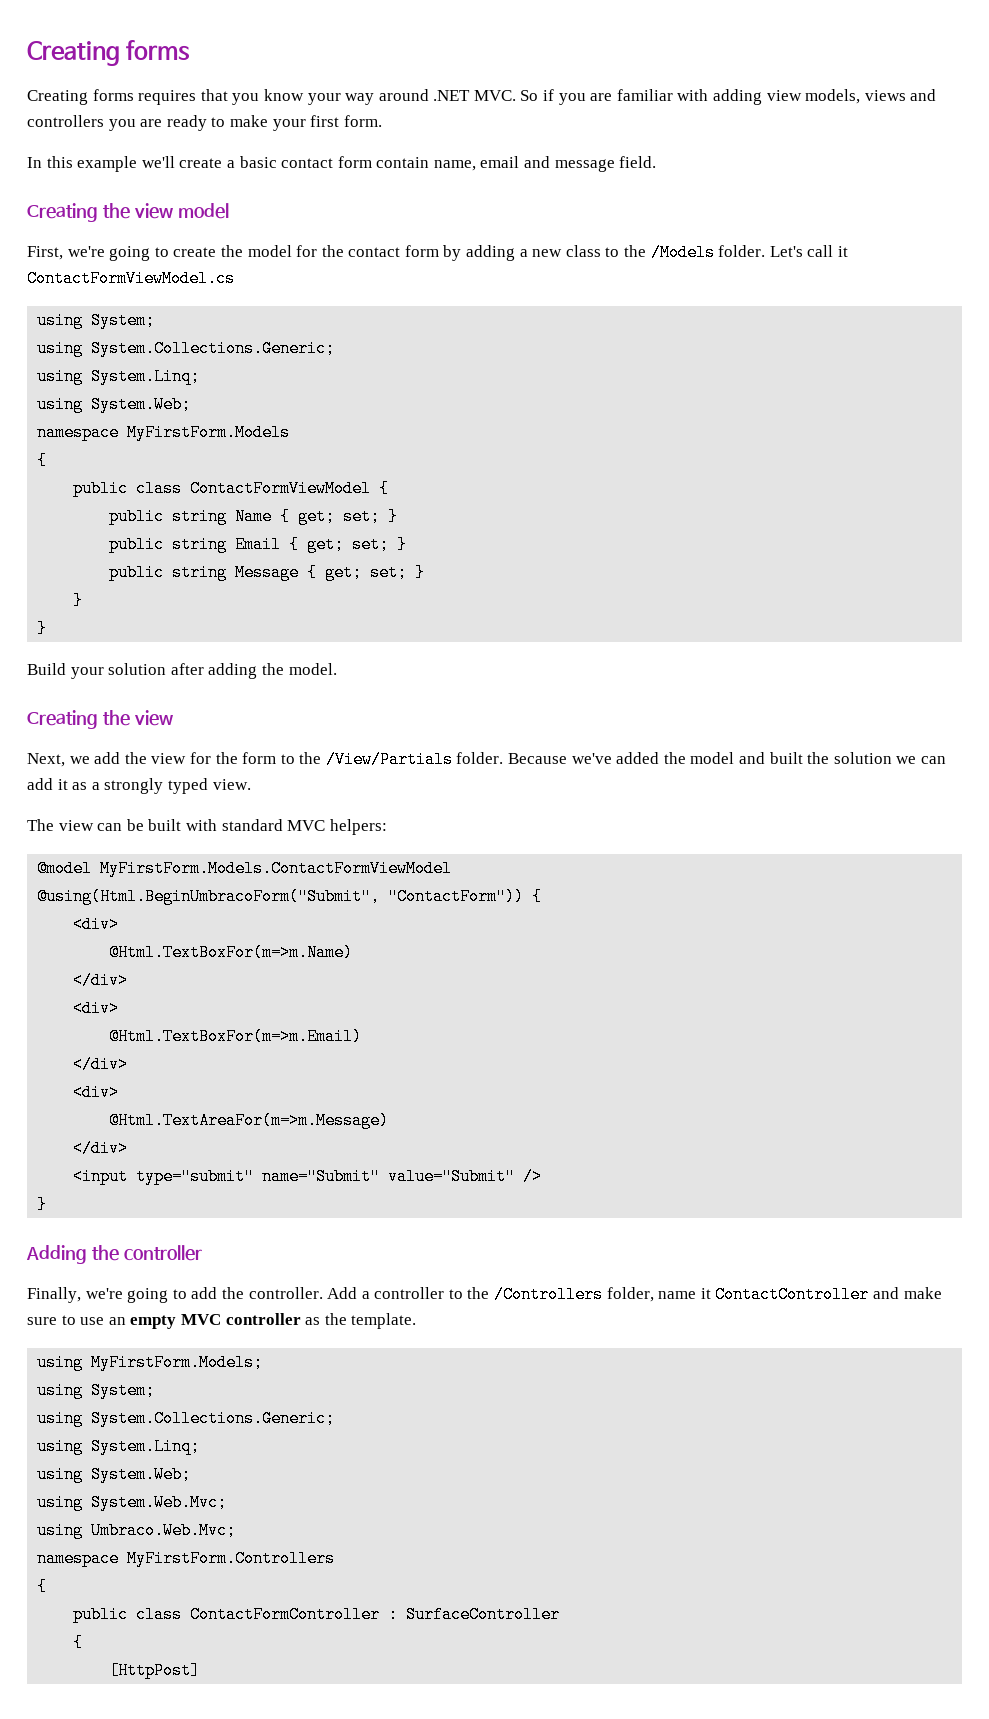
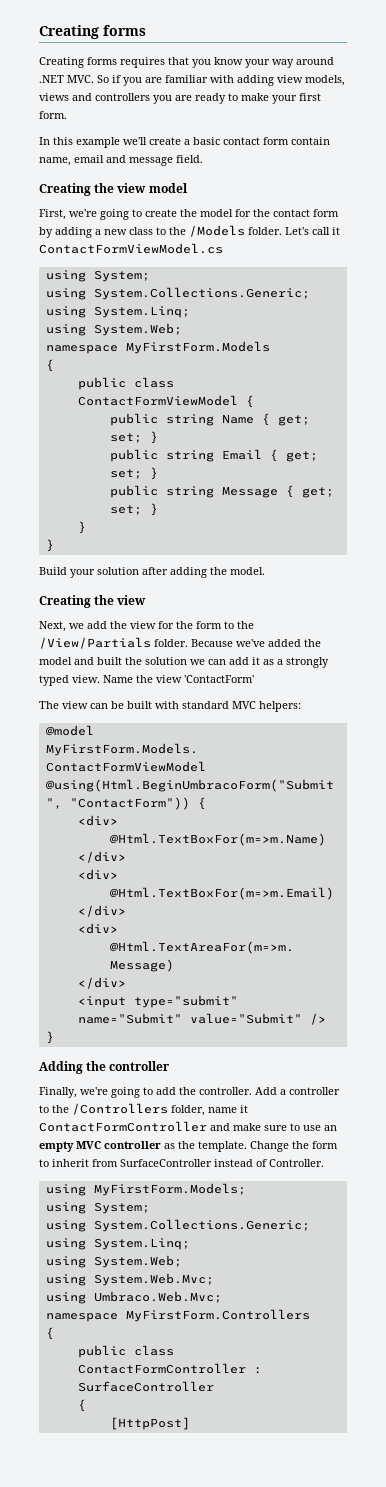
(251, 784) none -> [103,675,254,683] Name the view 'ContactForm'
[715,1286,870,1303] ContactController -> [39,1121,207,1132] ContactFormController
(417, 1321) none -> [250,1141,338,1152] [39,1159,324,1167] Change the form to inherit from SurfaceController instead of Controller.

